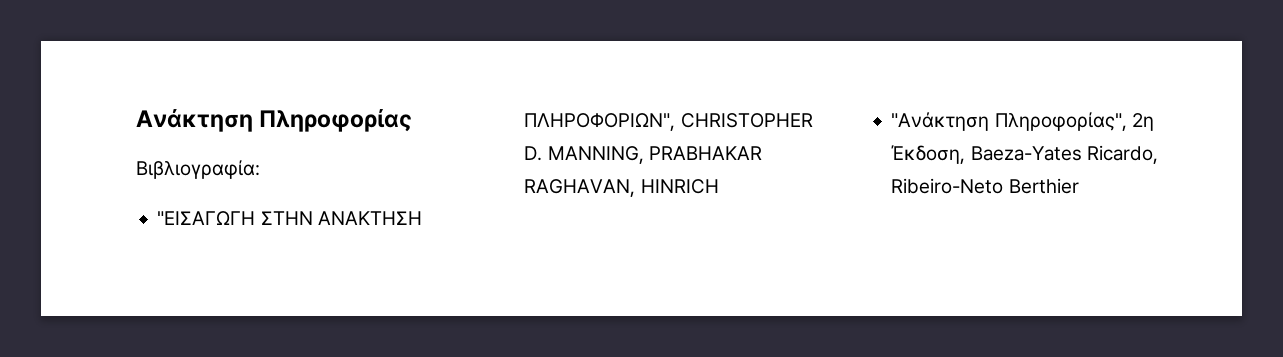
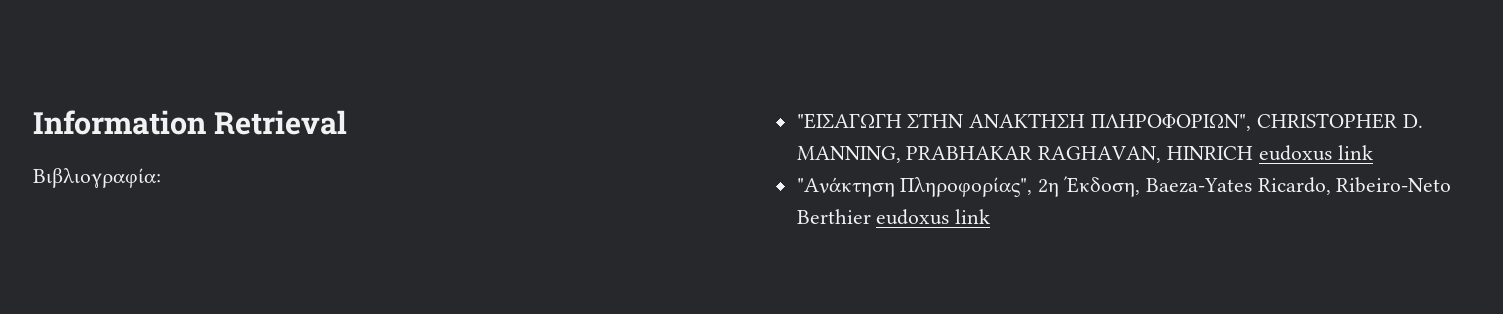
[136,109,413,132] Ανάκτηση Πληροφορίας -> [33,110,348,135] Information Retrieval
(719, 186) none -> [1258,145,1373,161] eudoxus link
(1079, 186) none -> [876,209,991,225] eudoxus link

